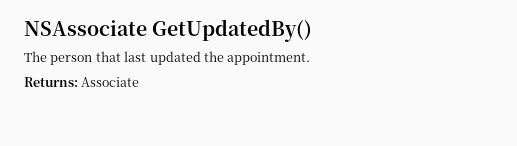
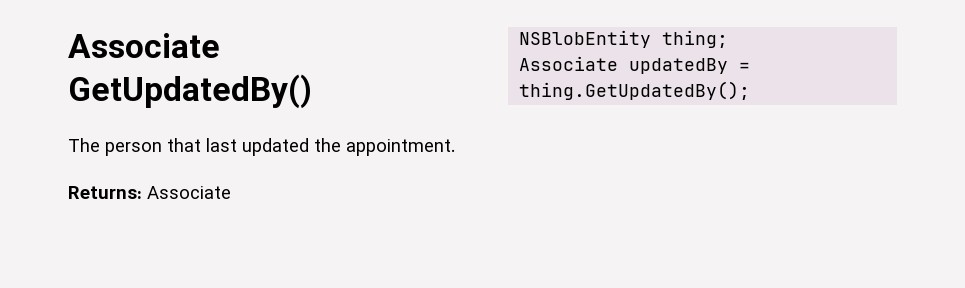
[24,20,147,36] NSAssociate -> [68,33,220,58] Associate
(140, 82) none -> [519,30,729,48] [519,56,751,74] [519,81,751,100] // NSBlobEntity thing; // Associate updatedBy = thing.GetUpdatedBy();

